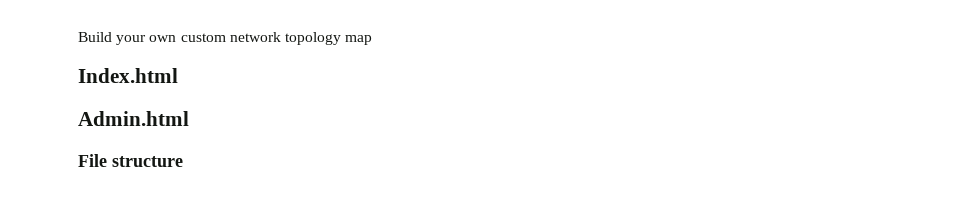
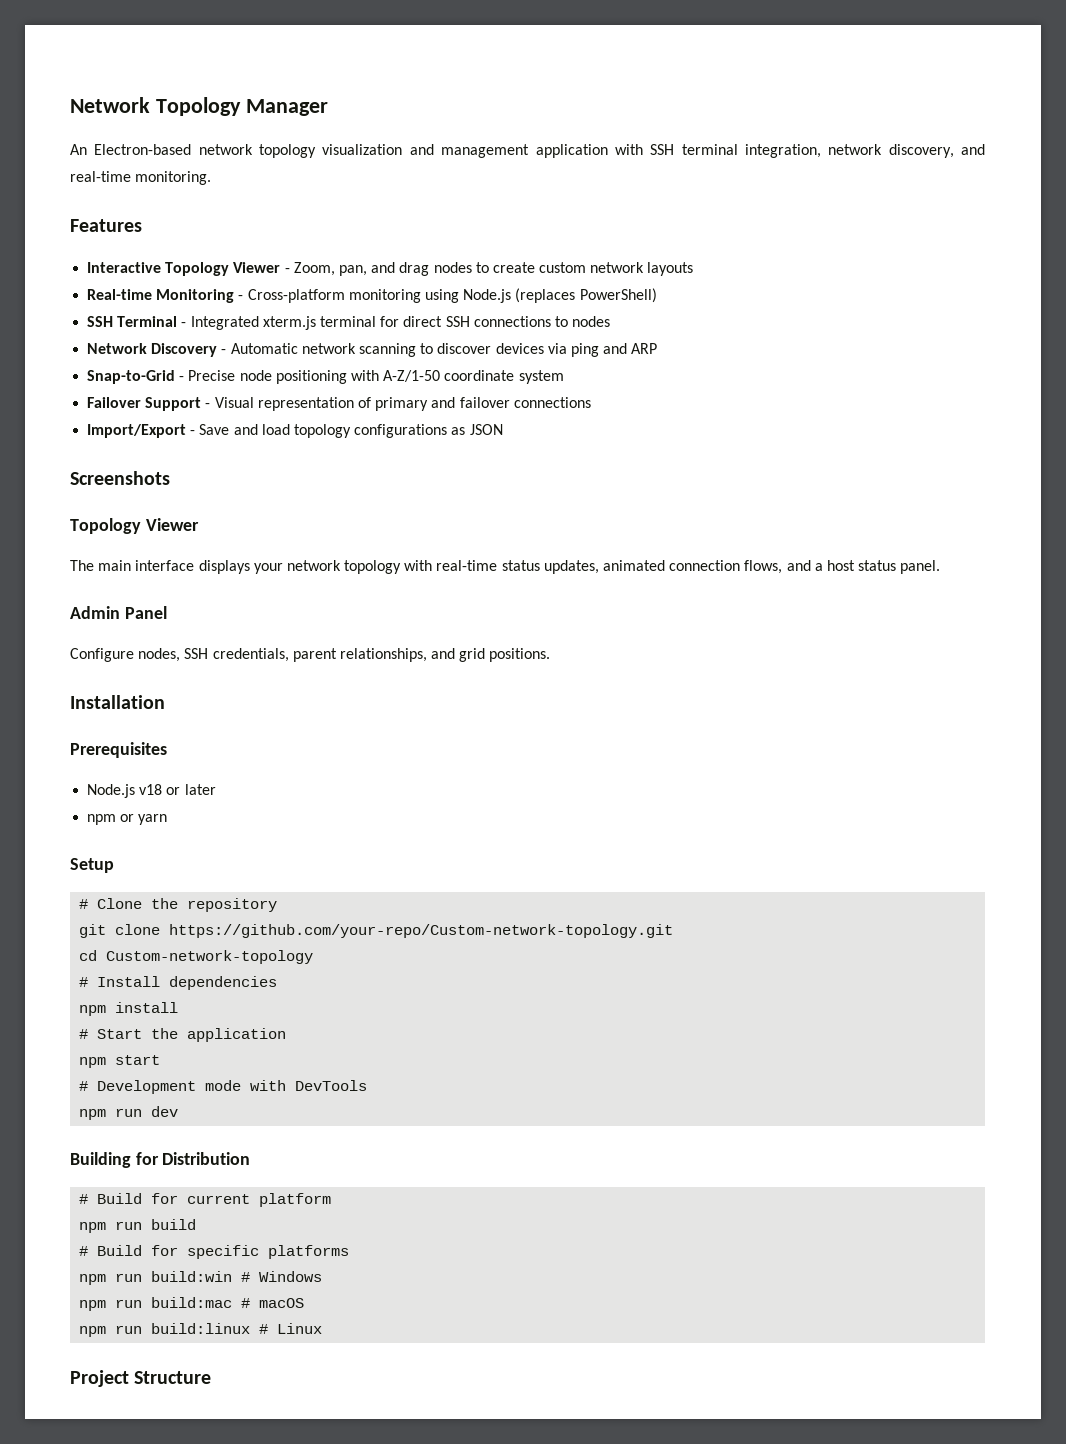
[78,32,373,45] [78,68,178,83] [78,111,189,126] [78,154,183,167] Build your own custom network topology map // Index.html // Admin.html // File structure -> [70,97,328,116] [70,144,986,158] [70,171,212,185] [70,219,142,232] [87,262,694,276] [87,288,657,303] [87,316,611,330] [87,343,658,357] [87,370,564,384] [87,397,591,411] [87,424,503,438] [70,471,170,485] [70,518,199,534] [70,560,941,574] [70,606,167,619] [70,648,551,662] [70,695,165,709] [70,742,167,758] [87,784,216,798] [87,814,168,825] [70,858,114,873] [79,898,278,912] [79,924,674,938] [79,950,314,964] [79,976,278,990] [79,1002,179,1016] [79,1028,287,1042] [79,1055,161,1068] [79,1080,368,1094] [79,1106,179,1120] [70,1152,251,1168] [79,1193,332,1207] [79,1219,197,1233] [79,1245,350,1259] [79,1271,323,1285] [79,1297,305,1311] [79,1323,323,1337] [70,1370,212,1387] Network Topology Manager // An Electron-based network topology visualization and management application with SSH terminal integration, network discovery, and real-time monitoring. // Features // Interactive Topology Viewer - Zoom, pan, and drag nodes to create custom network layouts // Real-time Monitoring - Cross-platform monitoring using Node.js (replaces PowerShell) // SSH Terminal - Integrated xterm.js terminal for direct SSH connections to nodes // Network Discovery - Automatic network scanning to discover devices via ping and ARP // Snap-to-Grid - Precise node positioning with A-Z/1-50 coordinate system // Failover Support - Visual representation of primary and failover connections // Import/Export - Save and load topology configurations as JSON // Screenshots // Topology Viewer // The main interface displays your network topology with real-time status updates, animated connection flows, and a host status panel. // Admin Panel // Configure nodes, SSH credentials, parent relationships, and grid positions. // Installation // Prerequisites // Node.js v18 or later // npm or yarn // Setup // # Clone the repository // git clone https://github.com/your-repo/Custom-network-topology.git // cd Custom-network-topology // # Install dependencies // npm install // # Start the application // npm start // # Development mode with DevTools // npm run dev // Building for Distribution // # Build for current platform // npm run build // # Build for specific platforms // npm run build:win # Windows // npm run build:mac # macOS // npm run build:linux # Linux // Project Structure

